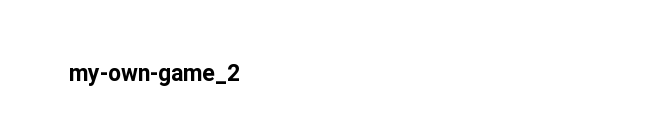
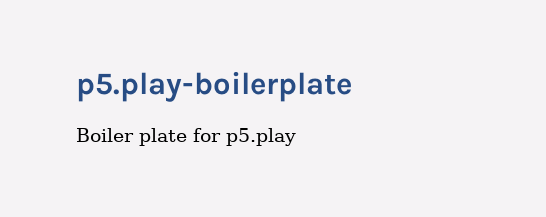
[69,64,240,86] my-own-game_2 -> [76,71,352,102] [76,128,296,146] p5.play-boilerplate // Boiler plate for p5.play

